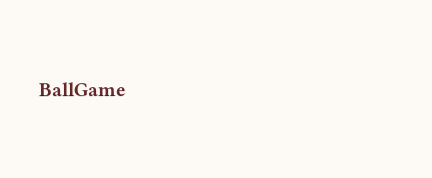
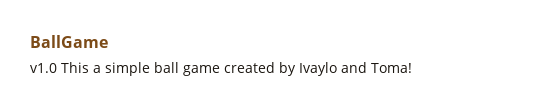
(127, 89) none -> [30,62,412,76] // v1.0 This a simple ball game created by Ivaylo and Toma!

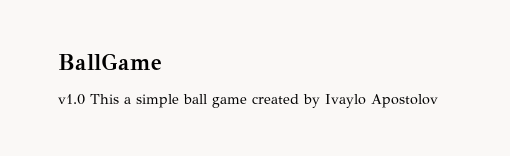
[341,62,412,73] and Toma! -> [371,94,438,108] Apostolov

